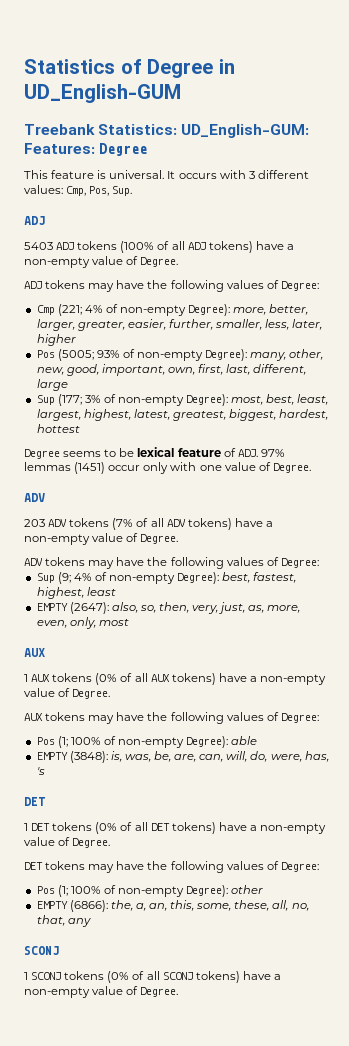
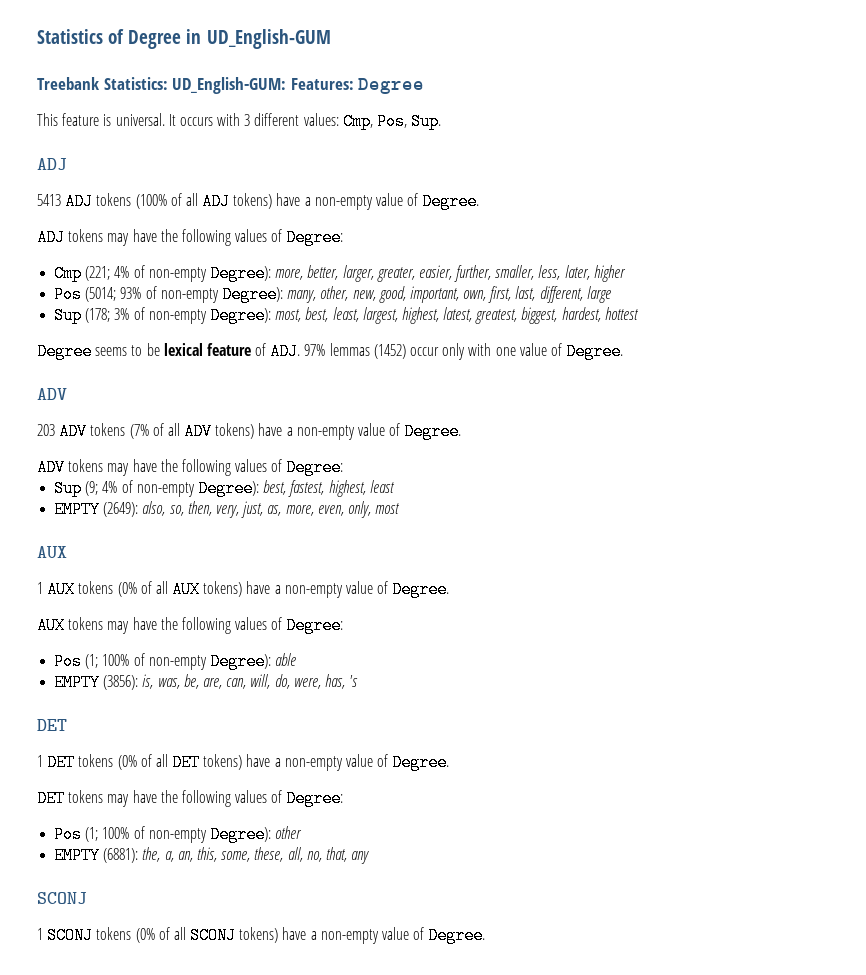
[24,242,53,250] 5403 -> [37,194,61,206] 5413
[57,349,94,361] (5005; -> [85,287,117,302] (5014;
[57,394,82,406] (177; -> [85,308,111,323] (178;
[74,462,106,474] (1451) -> [373,344,406,359] (1452)
[69,602,109,614] (2647): -> [103,502,139,517] (2649):
[69,751,108,763] (3848): -> [103,675,139,690] (3856):
[69,900,108,912] (6866): -> [103,848,139,863] (6881):

